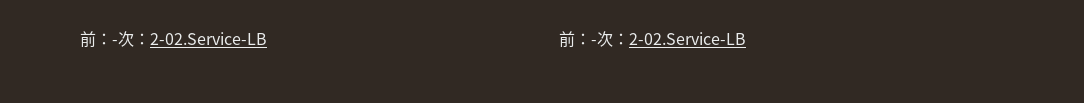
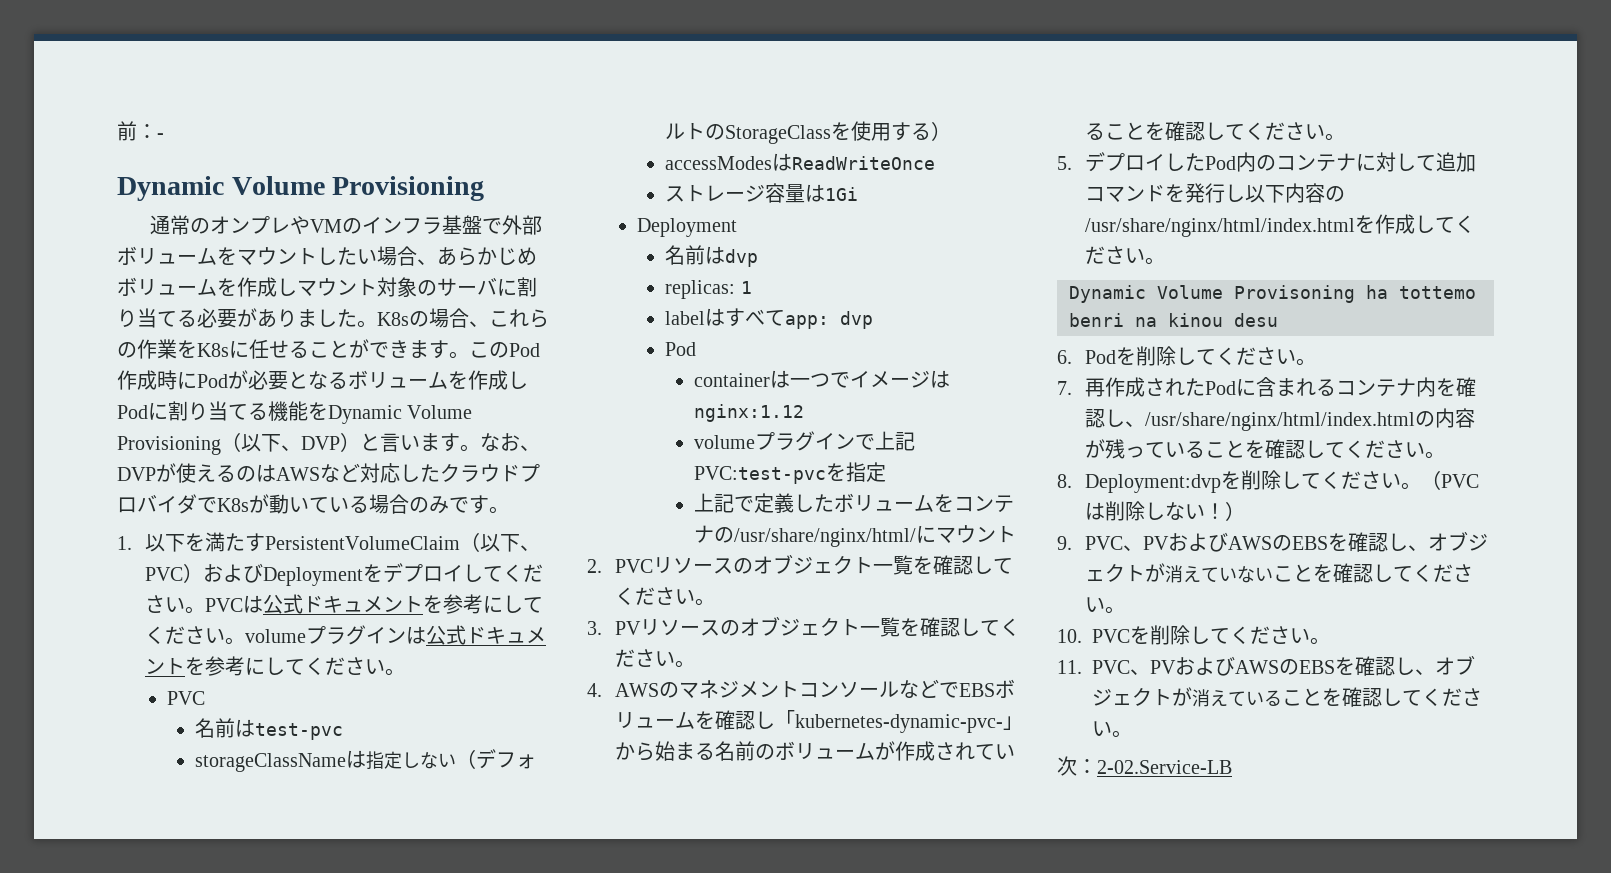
[80,31,267,48] [559,31,597,48] 前：-次：2-02.Service-LB // 前：- -> [117,121,164,141] [117,176,485,201] [149,215,542,235] [117,246,537,266] [117,277,537,297] [117,308,549,328] [117,339,540,359] [117,370,528,390] [117,401,473,424] [117,432,540,455] [117,463,540,483] [117,494,509,514] [117,532,541,552] [145,563,544,586] [145,594,544,614] [145,625,547,645] [145,656,406,676] [167,691,206,705] [195,718,344,740] [195,749,537,772] [665,121,952,144] [665,153,936,171] [665,183,859,203] [637,218,738,237] [665,245,759,267] [665,280,752,299] [665,308,874,329] [665,342,697,356] [693,370,950,388] [693,404,804,422] [693,431,915,451] [693,462,886,484] [693,493,1014,513] [693,525,1016,547] [587,554,1014,575] [615,587,716,606] [587,616,1021,637] [615,649,696,668] [587,679,1016,698] [615,710,1024,733] [615,741,1016,761] [1085,121,1346,141] [1057,152,1477,172] [1085,183,1346,203] [1085,214,1476,237] [1085,246,1166,265] [1069,285,1476,303] [1069,313,1278,327] [1057,346,1317,366] [1057,377,1477,397] [1085,408,1476,431] [1085,439,1446,459] [1057,470,1480,493] [1085,501,1246,521] [1057,531,1489,552] [1085,563,1474,583] [1085,597,1126,614] [1057,625,1330,645] [1057,655,1475,676] [1092,687,1482,707] [1092,721,1132,738] 前：- // Dynamic Volume Provisioning // 通常のオンプレやVMのインフラ基盤で外部ボリュームをマウントしたい場合、あらかじめボリュームを作成しマウント対象のサーバに割り当てる必要がありました。K8sの場合、これらの作業をK8sに任せることができます。このPod作成時にPodが必要となるボリュームを作成しPodに割り当てる機能をDynamic Volume Provisioning（以下、DVP）と言います。なお、DVPが使えるのはAWSなど対応したクラウドプロバイダでK8sが動いている場合のみです。 // 1.以下を満たすPersistentVolumeClaim（以下、PVC）およびDeploymentをデプロイしてください。PVCは公式ドキュメントを参考にしてください。volumeプラグインは公式ドキュメントを参考にしてください。 // PVC // 名前はtest-pvc // storageClassNameは指定しない（デフォルトのStorageClassを使用する） // accessModesはReadWriteOnce // ストレージ容量は1Gi // Deployment // 名前はdvp // replicas: 1 // labelはすべてapp: dvp // Pod // containerは一つでイメージはnginx:1.12 // volumeプラグインで上記PVC:test-pvcを指定 // 上記で定義したボリュームをコンテナの/usr/share/nginx/html/にマウント // 2. PVCリソースのオブジェクト一覧を確認してください。 // 3. PVリソースのオブジェクト一覧を確認してください。 // 4. AWSのマネジメントコンソールなどでEBSボリュームを確認し「kubernetes-dynamic-pvc-」から始まる名前のボリュームが作成されていることを確認してください。 // 5.デプロイしたPod内のコンテナに対して追加コマンドを発行し以下内容の/usr/share/nginx/html/index.htmlを作成してください。 // Dynamic Volume Provisoning ha tottemo benri na kinou desu // 6. Podを削除してください。 // 7.再作成されたPodに含まれるコンテナ内を確認し、/usr/share/nginx/html/index.htmlの内容が残っていることを確認してください。 // 8. Deployment:dvpを削除してください。（PVCは削除しない！） // 9. PVC、PVおよびAWSのEBSを確認し、オブジェクトが消えていないことを確認してください。 // 10. PVCを削除してください。 // 11. PVC、PVおよびAWSのEBSを確認し、オブジェクトが消えていることを確認してください。 //

